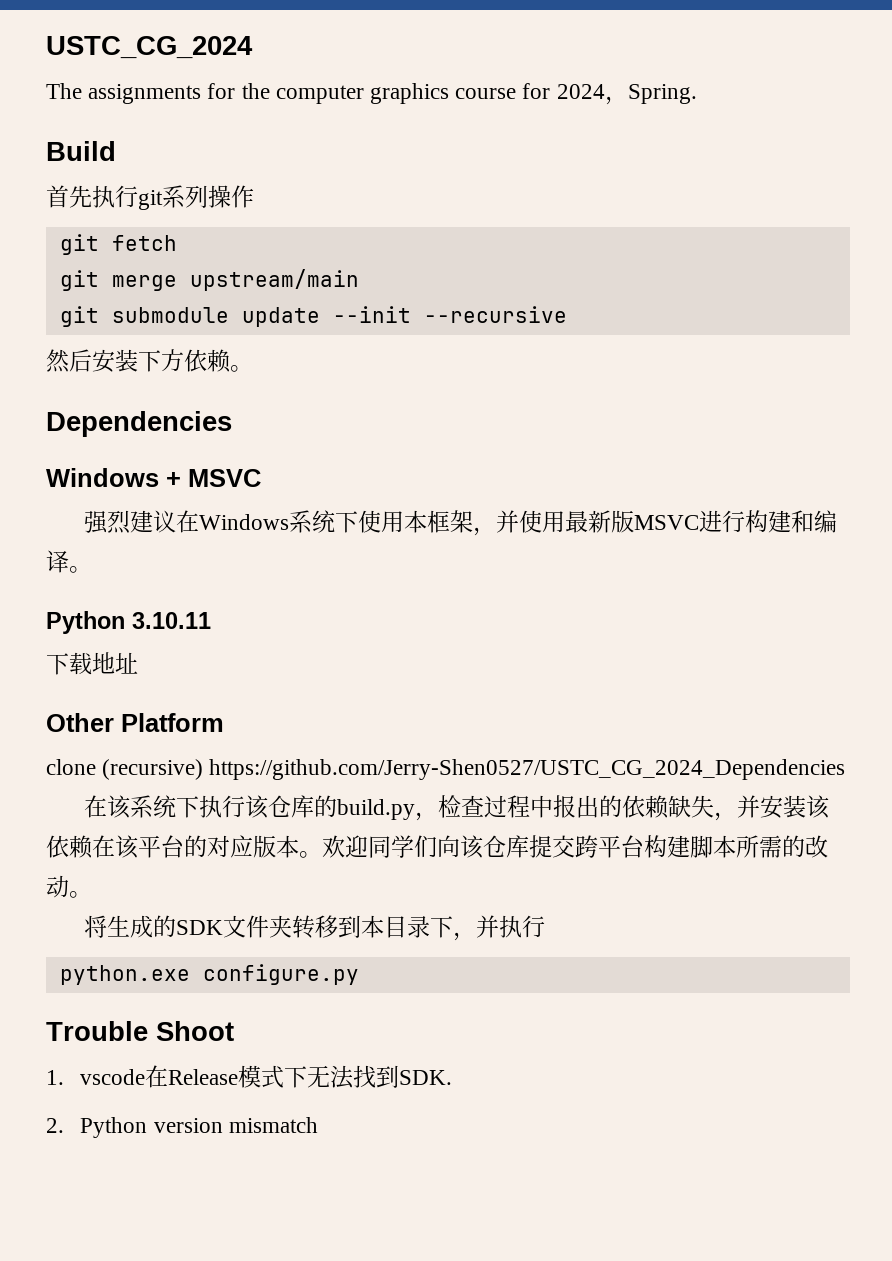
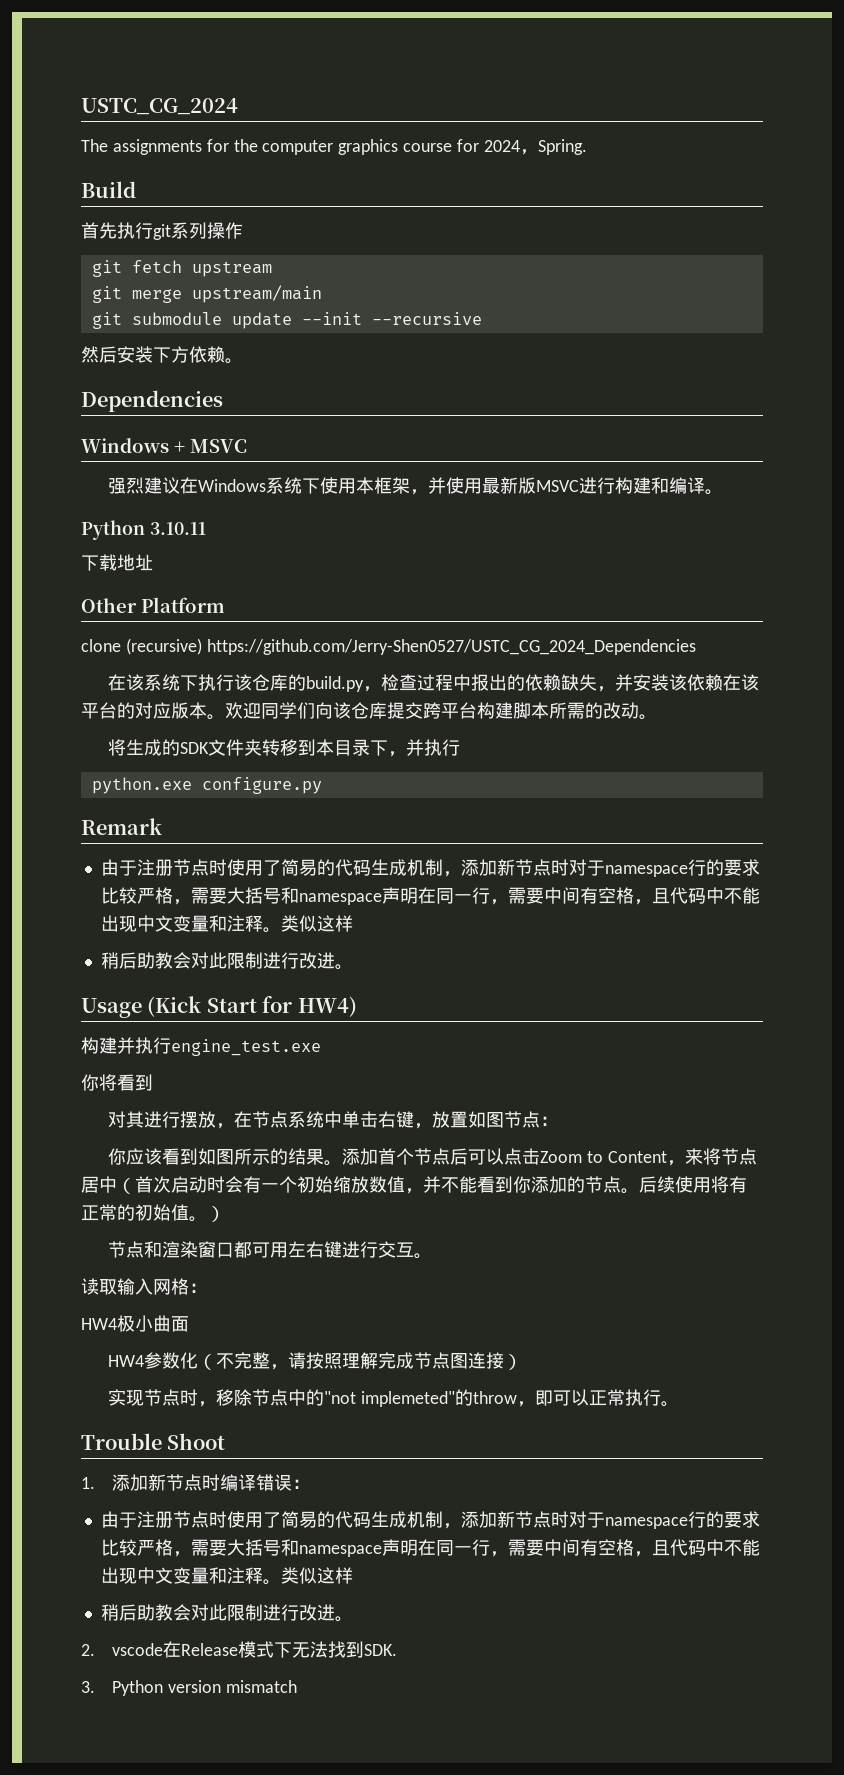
(177, 243) none -> [191,261,272,277] upstream
[46,1021,234,1041] [46,1070,64,1085] Trouble Shoot // 1. -> [81,818,162,835] [100,859,760,877] [100,887,760,905] [100,915,353,933] [100,952,353,970] [81,996,357,1018] [81,1037,321,1056] [81,1074,153,1091] [108,1111,559,1129] [108,1148,758,1166] [81,1176,747,1194] [81,1204,225,1222] [108,1241,433,1259] [81,1278,207,1295] [81,1315,189,1332] [108,1352,523,1370] [108,1389,680,1407] [81,1433,226,1450] [81,1474,311,1491] [100,1511,760,1529] [100,1539,760,1557] [100,1567,353,1585] [100,1604,353,1622] [81,1644,95,1656] Remark // 由于注册节点时使用了简易的代码生成机制，添加新节点时对于namespace行的要求比较严格，需要大括号和namespace声明在同一行，需要中间有空格，且代码中不能出现中文变量和注释。类似这样 // 稍后助教会对此限制进行改进。 // Usage (Kick Start for HW4) // 构建并执行engine_test.exe // 你将看到 // 对其进行摆放，在节点系统中单击右键，放置如图节点： // 你应该看到如图所示的结果。添加首个节点后可以点击Zoom to Content，来将节点居中（首次启动时会有一个初始缩放数值，并不能看到你添加的节点。后续使用将有正常的初始值。） // 节点和渲染窗口都可用左右键进行交互。 // 读取输入网格： // HW4极小曲面 // HW4参数化（不完整，请按照理解完成节点图连接） // 实现节点时，移除节点中的"not implemeted"的throw，即可以正常执行。 // Trouble Shoot // 1.添加新节点时编译错误： // 由于注册节点时使用了简易的代码生成机制，添加新节点时对于namespace行的要求比较严格，需要大括号和namespace声明在同一行，需要中间有空格，且代码中不能出现中文变量和注释。类似这样 // 稍后助教会对此限制进行改进。 // 2.
[46,1118,64,1133] 2. -> [81,1681,95,1693] 3.

